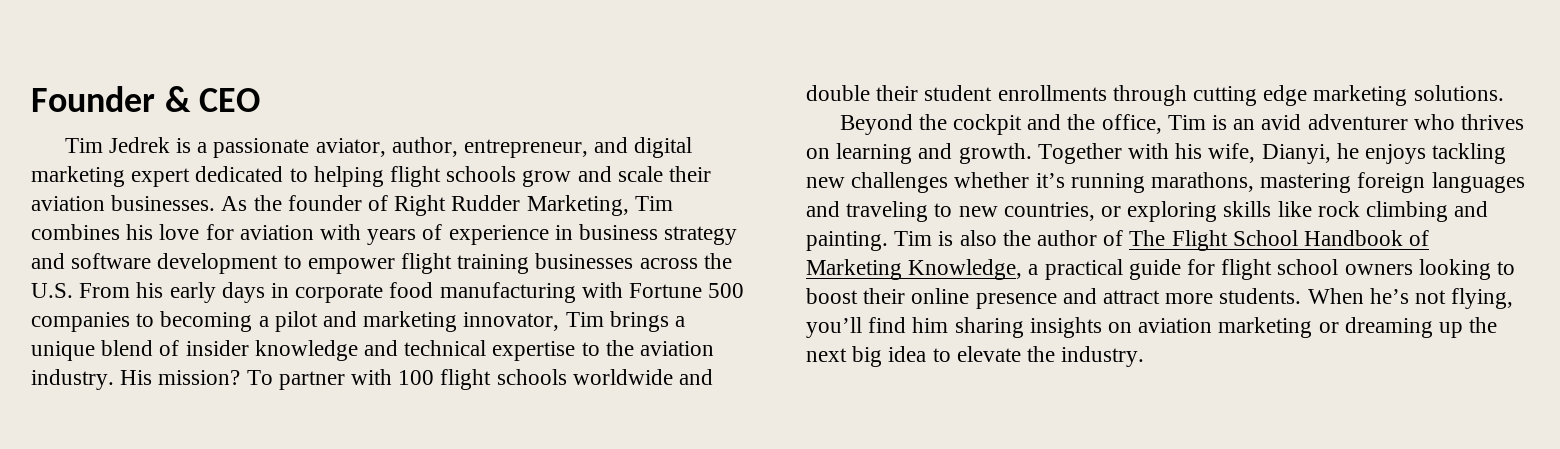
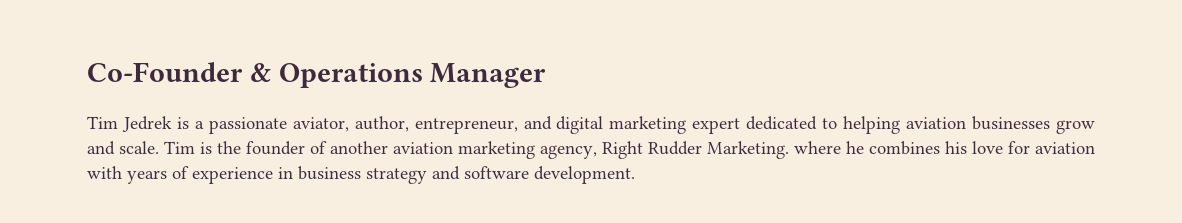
[31,86,261,112] Founder & CEO -> [87,62,547,88] Co-Founder & Operations Manager
[390,166,712,187] [31,195,673,216] flight schools grow and scale their aviation businesses. As the founder of Right Rudder Marketing, Tim -> [906,116,1096,134] [87,141,864,159] aviation businesses grow and scale. Tim is the founder of another aviation marketing agency, Right Rudder Marketing. where he
[157,253,732,274] [31,282,745,303] [31,311,686,332] [31,340,715,361] [31,369,714,390] [806,85,1504,106] [839,114,1525,135] [806,143,1507,164] [806,172,1525,193] [806,201,1489,222] [806,230,1430,251] [806,259,1516,280] [806,288,1514,309] [806,317,1498,338] [806,346,1145,367] development to empower flight training businesses across the U.S. From his early days in corporate food manufacturing with Fortune 500 companies to becoming a pilot and marketing innovator, Tim brings a unique blend of insider knowledge and technical expertise to the aviation industry. His mission? To partner with 100 flight schools worldwide and double their student enrollments through cutting edge marketing solutions. // Beyond the cockpit and the office, Tim is an avid adventurer who thrives on learning and growth. Together with his wife, Dianyi, he enjoys tackling new challenges whether it’s running marathons, mastering foreign languages and traveling to new countries, or exploring skills like rock climbing and painting. Tim is also the author of The Flight School Handbook of Marketing Knowledge, a practical guide for flight school owners looking to boost their online presence and attract more students. When he’s not flying, you’ll find him sharing insights on aviation marketing or dreaming up the next big idea to elevate the industry. -> [534,166,635,184] development.

